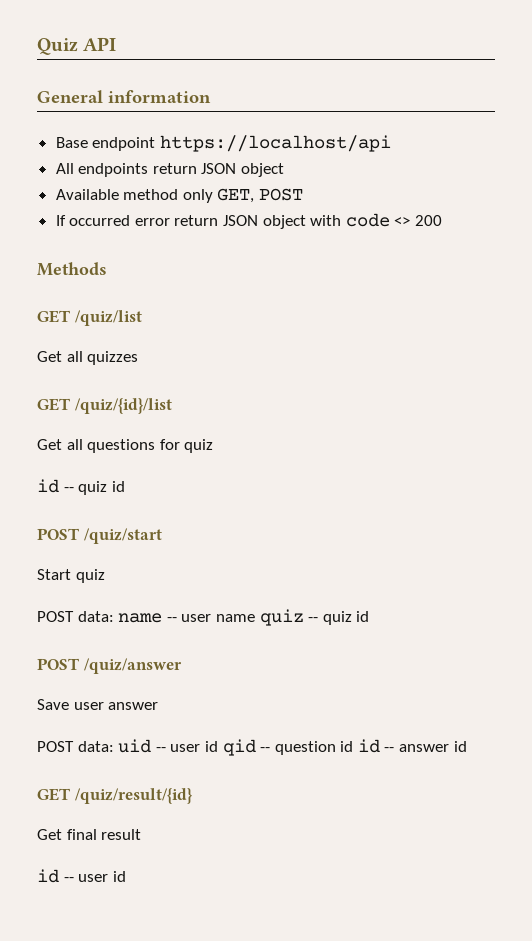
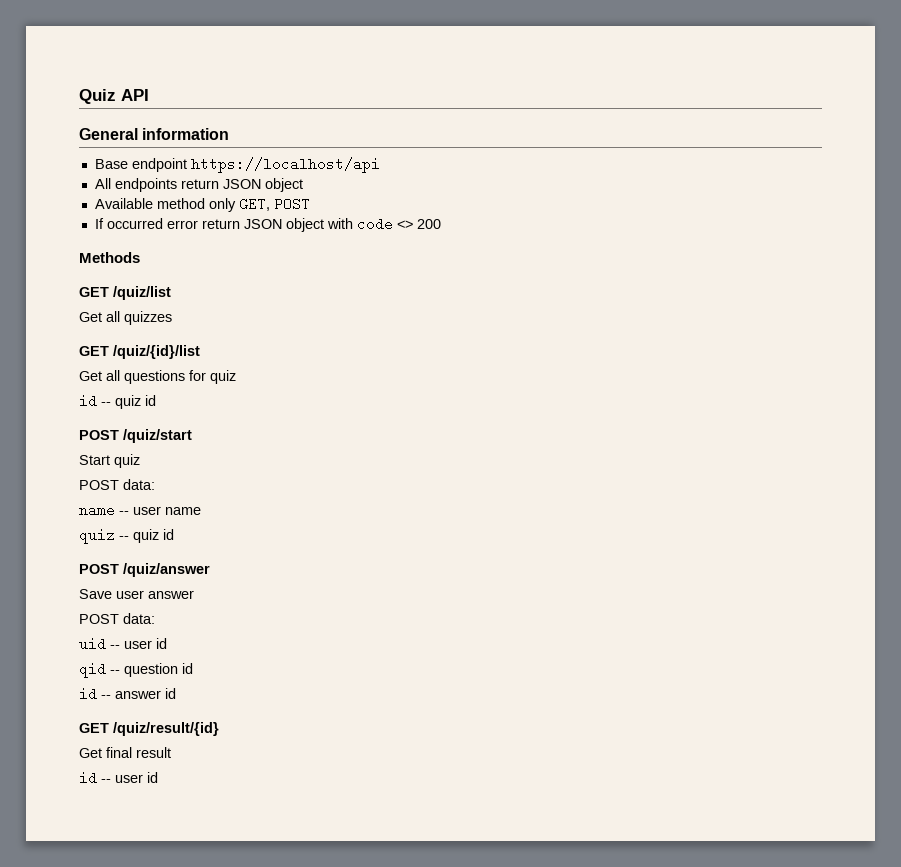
(114, 616) none -> (155, 484) //
(255, 618) none -> (201, 511) //
(114, 746) none -> (155, 618) //
(218, 746) none -> (167, 643) //
(354, 746) none -> (193, 668) //

